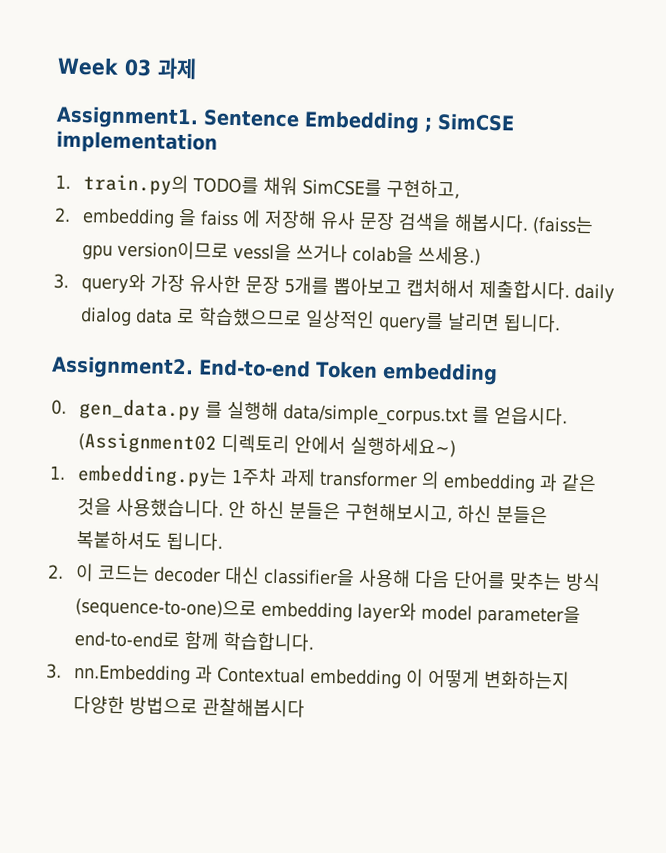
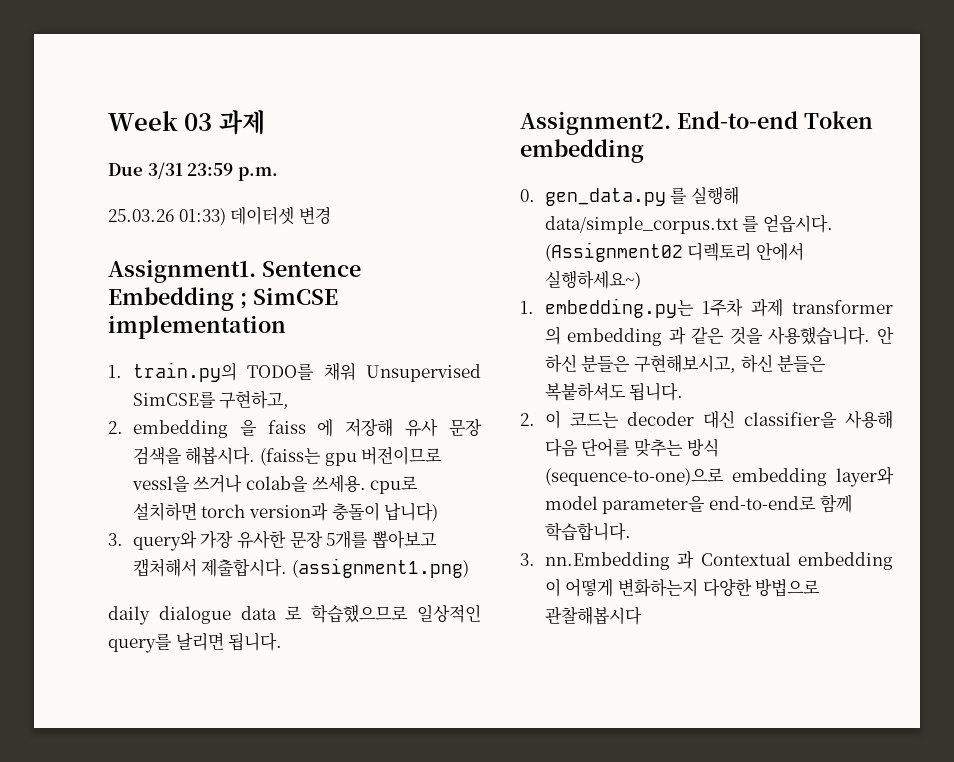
(197, 68) none -> [108,162,278,181] [108,206,331,226] // Due 3/31 23:59 p.m. // 25.03.26 01:33) 데이터셋 변경
(298, 186) none -> [366,364,482,382] Unsupervised
[116,239,229,260] version이므로 -> [361,446,443,465] 버전이므로
[417,245,481,266] 쓰세용.) -> [311,475,419,494] [132,502,439,522] 쓰세용. cpu로 설치하면 torch version과 충돌이 납니다)
[573,283,615,303] [79,307,132,327] daily dialog -> [292,558,470,578] [108,606,231,625] (assignment1.png) // daily dialogue

